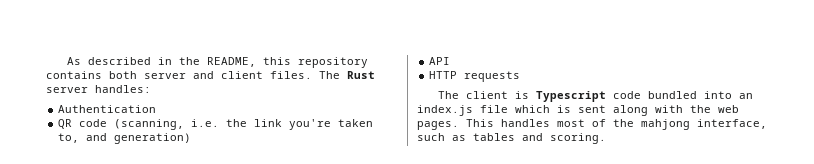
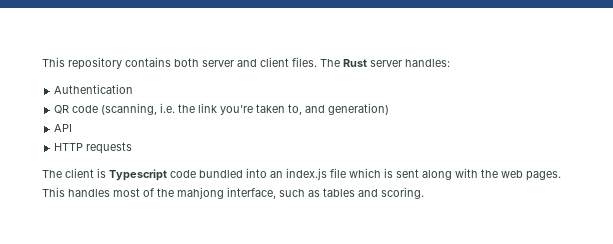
[67,57,292,67] As described in the README, this -> [42,57,65,67] This

